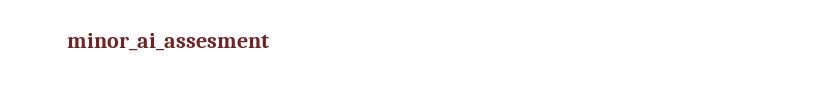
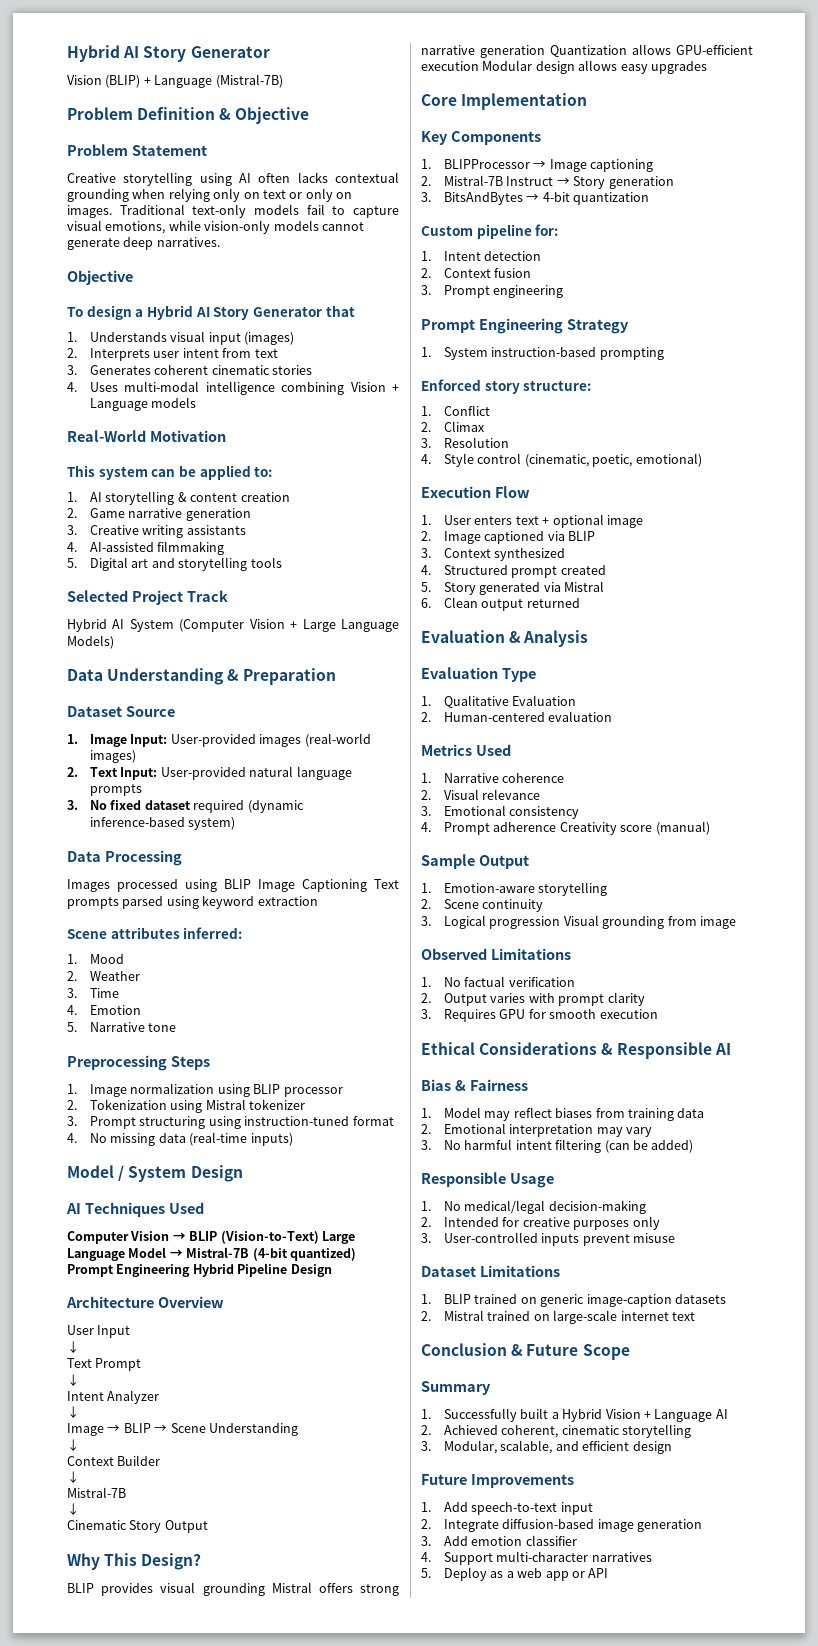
[67,33,269,51] minor_ai_assesment -> [67,45,270,62] [67,74,283,88] [67,107,309,124] [67,144,207,156] [67,172,400,186] [67,188,352,202] [67,204,399,218] [67,220,364,234] [67,237,220,250] [67,270,133,285] [67,305,355,320] [67,331,295,345] [67,348,278,361] [67,365,313,375] [67,381,400,395] [90,397,197,411] [67,430,226,442] [67,465,273,480] [67,491,290,505] [67,508,251,521] [67,525,246,538] [67,541,225,555] [67,557,282,571] [67,590,228,605] [67,619,399,632] [67,635,114,649] [67,668,336,685] [67,706,175,717] [67,733,371,747] [90,750,137,763] [67,766,352,780] [90,784,143,796] [67,800,304,813] [90,817,236,830] [67,850,182,866] [67,879,399,892] [67,895,318,909] [67,927,243,939] [67,954,125,964] [67,971,141,981] [67,988,120,998] [67,1005,142,1015] [67,1022,177,1032] [67,1055,210,1071] [67,1083,343,1097] [67,1099,306,1113] [67,1116,394,1129] [67,1132,293,1146] [67,1165,243,1182] [66,1202,204,1217] [67,1231,355,1244] [67,1247,356,1261] [67,1263,332,1277] [66,1296,224,1308] [67,1325,131,1338] [67,1341,80,1353] [67,1358,142,1371] [67,1374,80,1386] [67,1390,160,1404] [67,1406,80,1418] [67,1423,298,1436] [67,1439,80,1451] [67,1455,161,1466] [67,1471,80,1483] [67,1487,126,1498] [67,1503,80,1515] [67,1520,208,1533] [67,1553,202,1570] [67,1582,399,1596] [421,44,753,58] [421,60,707,74] [421,93,588,110] [421,131,541,145] [421,159,654,172] [421,175,674,189] [421,192,650,205] [421,224,559,239] [421,251,542,261] [421,268,532,278] [421,285,564,298] [421,318,629,334] [421,347,664,360] [421,379,592,394] [421,405,491,416] [421,421,486,432] [421,437,510,448] [421,453,702,467] [421,486,530,498] [421,514,643,528] [421,531,596,544] [421,548,566,561] [421,565,606,578] [421,581,605,595] [421,597,580,611] [421,630,589,647] [421,667,536,682] [421,695,577,708] [421,711,613,722] [421,744,511,756] [421,773,565,783] [421,789,541,800] [421,805,580,819] [421,821,710,835] [421,854,529,869] [421,882,608,896] [421,899,544,912] [421,915,736,929] [421,948,571,960] [421,976,575,987] [421,992,645,1006] [421,1009,658,1022] [421,1042,731,1059] [421,1079,528,1091] [421,1107,705,1121] [421,1123,653,1137] [421,1139,694,1153] [421,1172,554,1188] [421,1200,646,1214] [421,1216,660,1230] [421,1232,676,1246] [421,1265,560,1277] [421,1294,726,1307] [421,1310,695,1324] [421,1343,630,1360] [421,1381,491,1395] [421,1408,728,1422] [421,1424,692,1438] [421,1440,672,1454] [421,1474,574,1488] [421,1502,593,1515] [421,1519,703,1532] [421,1535,577,1546] [421,1551,652,1565] [421,1567,609,1581] Hybrid AI Story Generator // Vision (BLIP) + Language (Mistral-7B) // Problem Definition & Objective // Problem Statement // Creative storytelling using AI often lacks contextual grounding when relying only on text or only on images. Traditional text-only models fail to capture visual emotions, while vision-only models cannot generate deep narratives. // Objective // To design a Hybrid AI Story Generator that // 1. Understands visual input (images) // 2. Interprets user intent from text // 3. Generates coherent cinematic stories // 4. Uses multi-modal intelligence combining Vision + Language models // Real-World Motivation // This system can be applied to: // 1. AI storytelling & content creation // 2. Game narrative generation // 3. Creative writing assistants // 4. AI-assisted filmmaking // 5. Digital art and storytelling tools // Selected Project Track // Hybrid AI System (Computer Vision + Large Language Models) // Data Understanding & Preparation // Dataset Source // 1. Image Input: User-provided images (real-world images) // 2. Text Input: User-provided natural language prompts // 3. No fixed dataset required (dynamic inference-based system) // Data Processing // Images processed using BLIP Image Captioning Text prompts parsed using keyword extraction // Scene attributes inferred: // 1. Mood // 2. Weather // 3. Time // 4. Emotion // 5. Narrative tone // Preprocessing Steps // 1. Image normalization using BLIP processor // 2. Tokenization using Mistral tokenizer // 3. Prompt structuring using instruction-tuned format // 4. No missing data (real-time inputs) // Model / System Design // AI Techniques Used // Computer Vision → BLIP (Vision-to-Text) Large Language Model → Mistral-7B (4-bit quantized) Prompt Engineering Hybrid Pipeline Design // Architecture Overview // User Input // ↓ // Text Prompt // ↓ // Intent Analyzer // ↓ // Image → BLIP → Scene Understanding // ↓ // Context Builder // ↓ // Mistral-7B // ↓ // Cinematic Story Output // Why This Design? // BLIP provides visual grounding Mistral offers strong narrative generation Quantization allows GPU-efficient execution Modular design allows easy upgrades // Core Implementation // Key Components // 1. BLIPProcessor → Image captioning // 2. Mistral-7B Instruct → Story generation // 3. BitsAndBytes → 4-bit quantization // Custom pipeline for: // 1. Intent detection // 2. Context fusion // 3. Prompt engineering // Prompt Engineering Strategy // 1. System instruction-based prompting // Enforced story structure: // 1. Conflict // 2. Climax // 3. Resolution // 4. Style control (cinematic, poetic, emotional) // Execution Flow // 1. User enters text + optional image // 2. Image captioned via BLIP // 3. Context synthesized // 4. Structured prompt created // 5. Story generated via Mistral // 6. Clean output returned // Evaluation & Analysis // Evaluation Type // 1. Qualitative Evaluation // 2. Human-centered evaluation // Metrics Used // 1. Narrative coherence // 2. Visual relevance // 3. Emotional consistency // 4. Prompt adherence Creativity score (manual) // Sample Output // 1. Emotion-aware storytelling // 2. Scene continuity // 3. Logical progression Visual grounding from image // Observed Limitations // 1. No factual verification // 2. Output varies with prompt clarity // 3. Requires GPU for smooth execution // Ethical Considerations & Responsible AI // Bias & Fairness // 1. Model may reflect biases from training data // 2. Emotional interpretation may vary // 3. No harmful intent filtering (can be added) // Responsible Usage // 1. No medical/legal decision-making // 2. Intended for creative purposes only // 3. User-controlled inputs prevent misuse // Dataset Limitations // 1. BLIP trained on generic image-caption datasets // 2. Mistral trained on large-scale internet text // Conclusion & Future Scope // Summary // 1. Successfully built a Hybrid Vision + Language AI // 2. Achieved coherent, cinematic storytelling // 3. Modular, scalable, and efficient design // Future Improvements // 1. Add speech-to-text input // 2. Integrate diffusion-based image generation // 3. Add emotion classifier // 4. Support multi-character narratives // 5. Deploy as a web app or API

